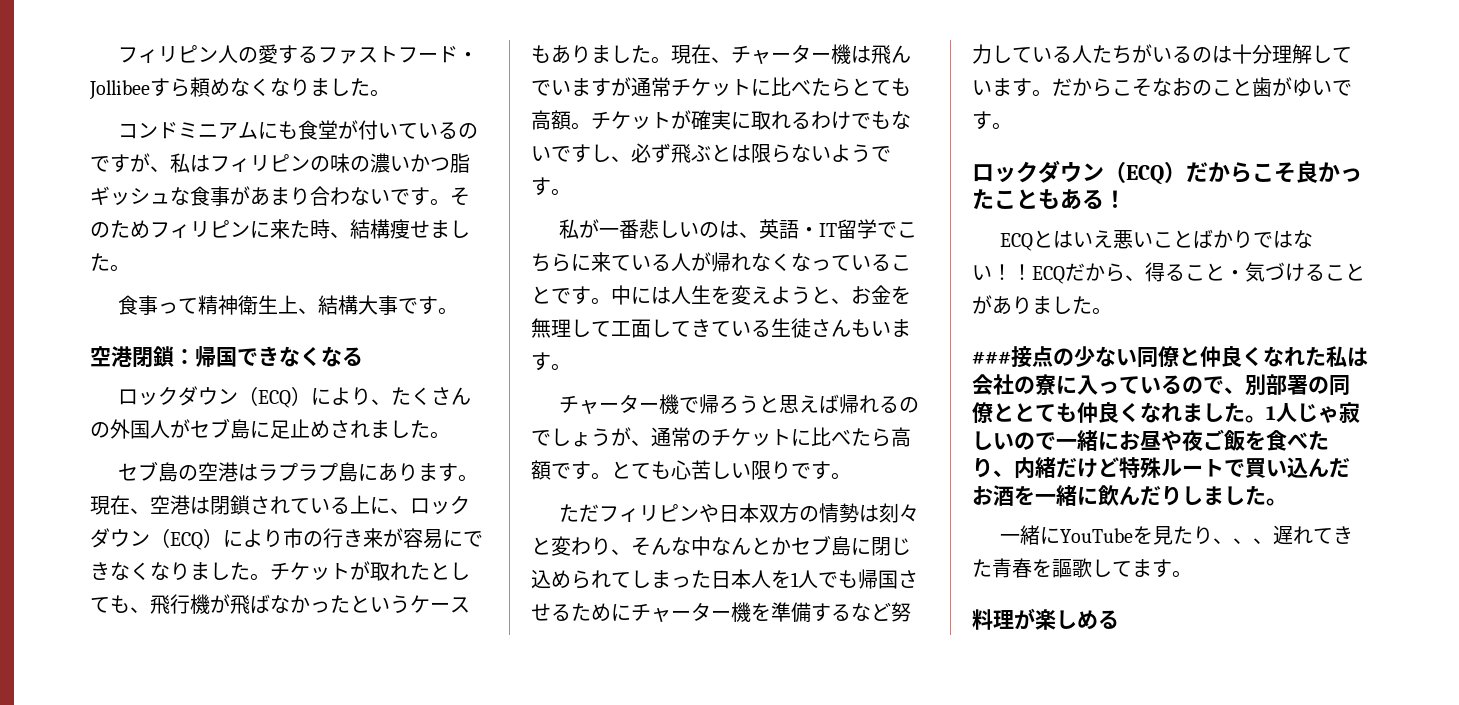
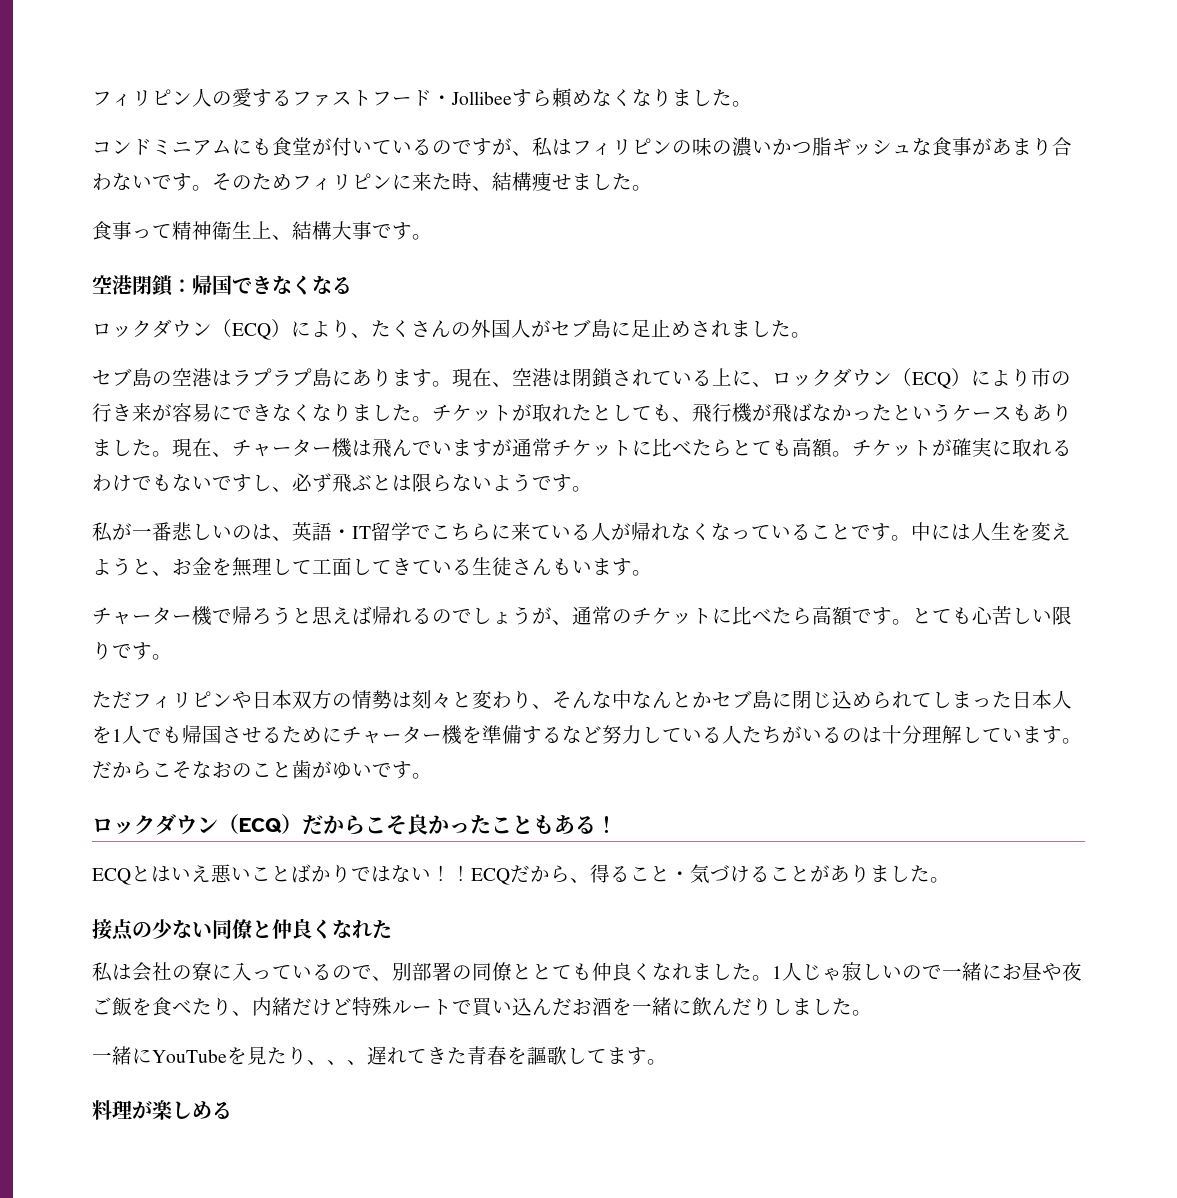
[972,351,1011,364] ### -> (950, 880) none
(1326, 356) none -> (392, 929) //

